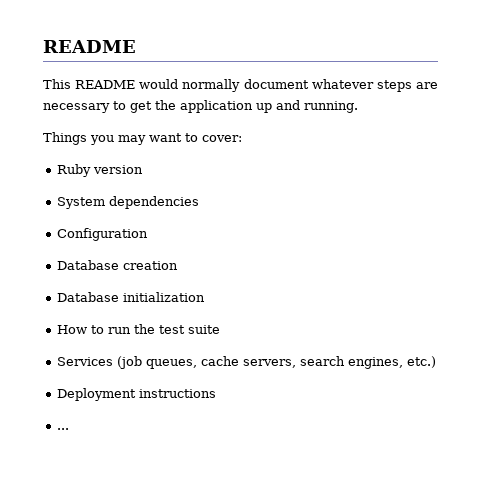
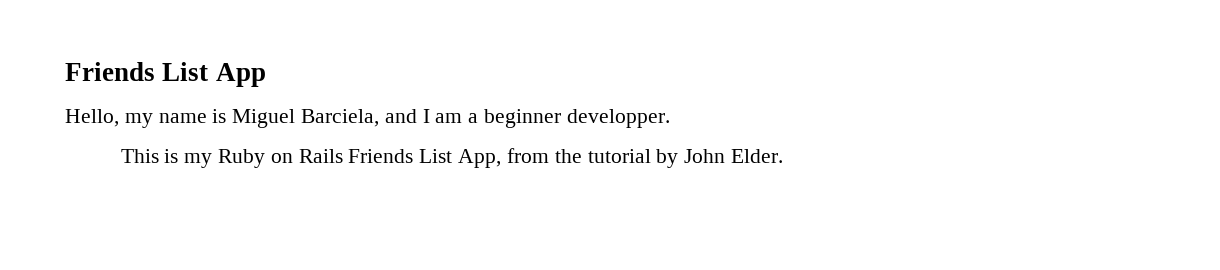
[43,40,136,53] [43,79,439,92] [43,100,358,113] [43,132,242,145] [56,164,143,177] [56,196,199,209] [56,228,148,241] [56,260,178,270] [56,292,205,302] [56,324,220,334] [56,356,436,369] [56,388,216,401] [56,428,69,430] README // This README would normally document whatever steps are necessary to get the application up and running. // Things you may want to cover: // Ruby version // System dependencies // Configuration // Database creation // Database initialization // How to run the test suite // Services (job queues, cache servers, search engines, etc.) // Deployment instructions // ... -> [65,62,266,87] [65,109,670,128] [120,148,783,168] Friends List App // Hello, my name is Miguel Barciela, and I am a beginner developper. // This is my Ruby on Rails Friends List App, from the tutorial by John Elder.

